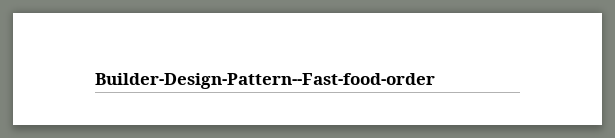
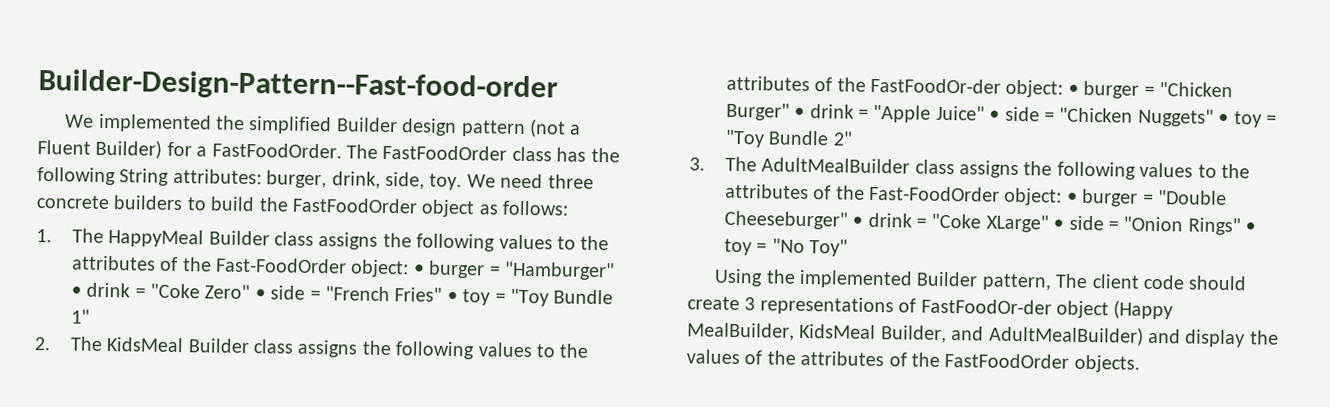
(435, 81) none -> [65,113,582,138] [37,139,620,163] [37,167,594,191] [36,195,570,218] [36,228,610,252] [70,255,616,281] [70,282,614,307] [70,309,90,324] [34,336,589,360] [725,75,1234,99] [725,102,1278,128] [724,129,853,148] [689,156,1251,180] [724,183,1228,207] [723,210,1257,236] [723,238,849,257] [714,268,1248,291] [687,296,1174,320] [687,322,1279,348] [686,349,1140,373] // We implemented the simplified Builder design pattern (not a Fluent Builder) for a FastFoodOrder. The FastFoodOrder class has the following String attributes: burger, drink, side, toy. We need three concrete builders to build the FastFoodOrder object as follows: // 1. The HappyMeal Builder class assigns the following values to the attributes of the Fast-FoodOrder object: • burger = "Hamburger" • drink = "Coke Zero" • side = "French Fries" • toy = "Toy Bundle 1" // 2. The KidsMeal Builder class assigns the following values to the attributes of the FastFoodOr-der object: • burger = "Chicken Burger" • drink = "Apple Juice" • side = "Chicken Nuggets" • toy = "Toy Bundle 2" // 3. The AdultMealBuilder class assigns the following values to the attributes of the Fast-FoodOrder object: • burger = "Double Cheeseburger" • drink = "Coke XLarge" • side = "Onion Rings" • toy = "No Toy" // Using the implemented Builder pattern, The client code should create 3 representations of FastFoodOr-der object (Happy MealBuilder, KidsMeal Builder, and AdultMealBuilder) and display the values of the attributes of the FastFoodOrder objects.

